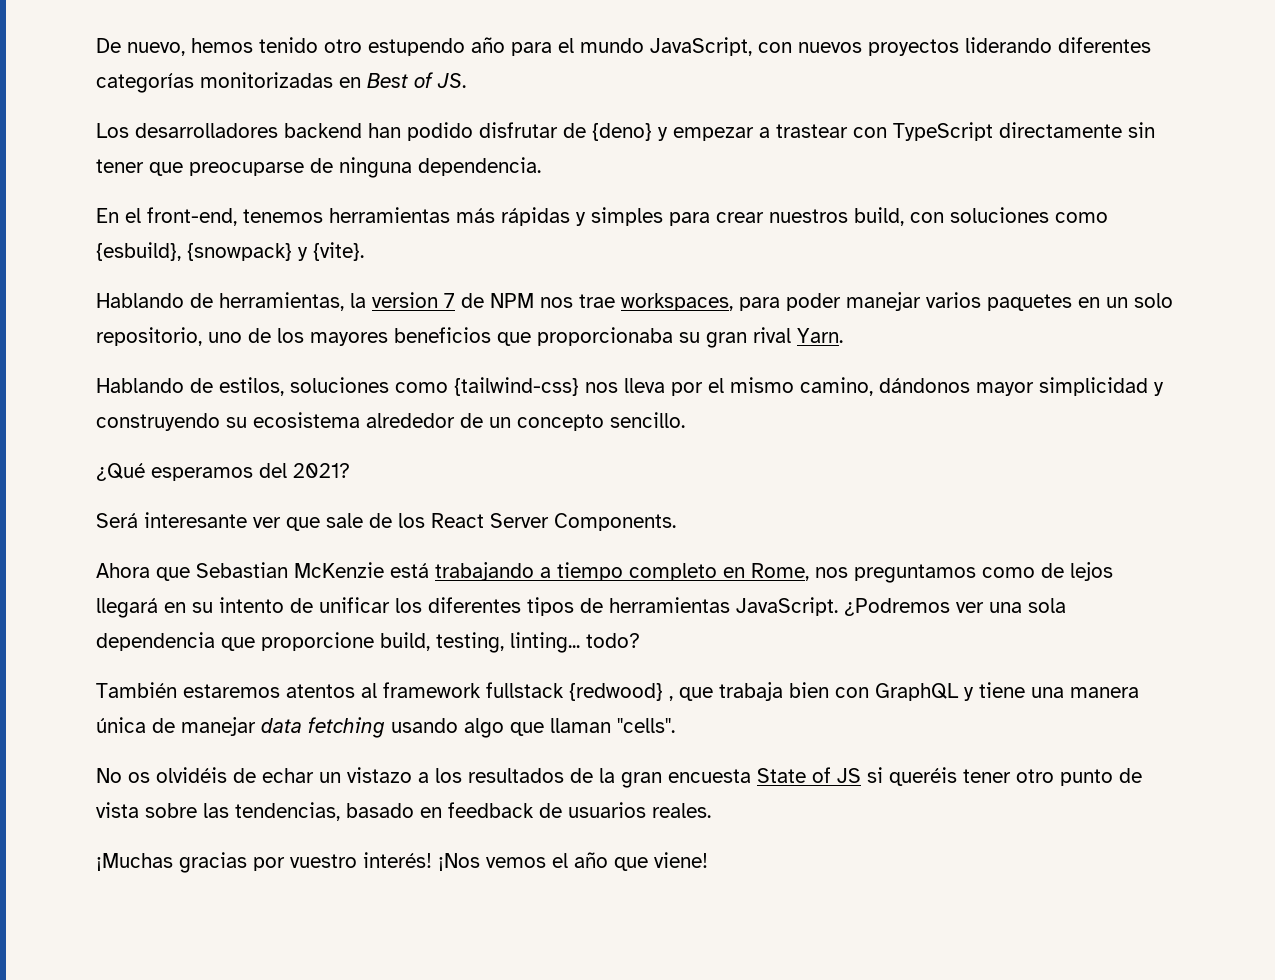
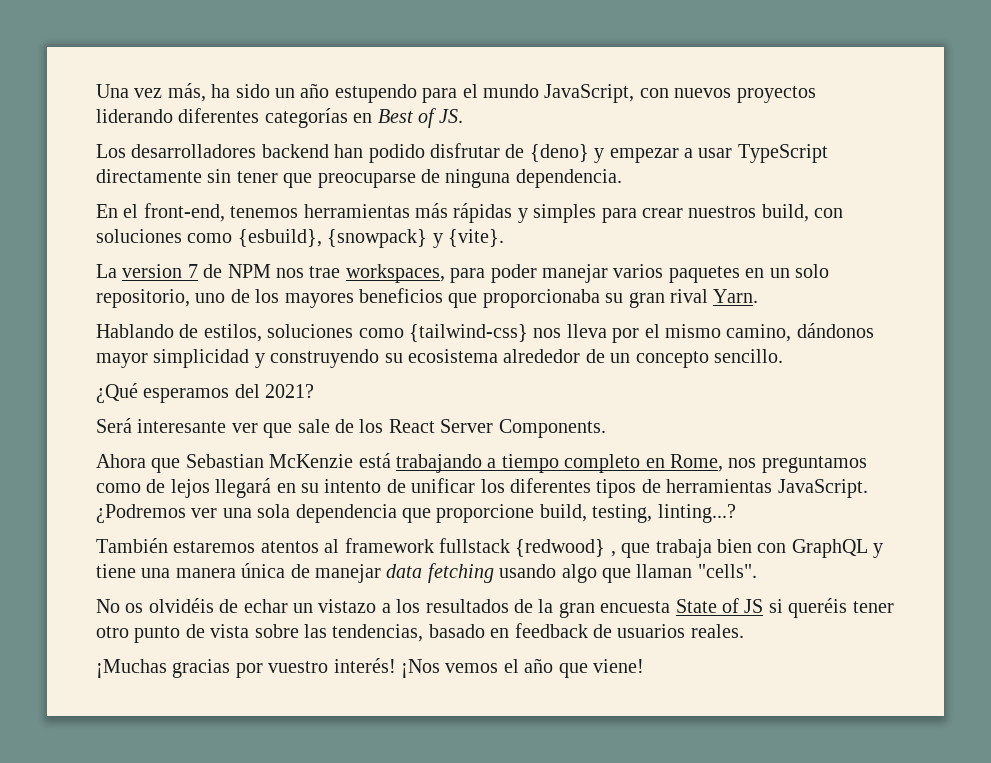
[96,37,505,56] De nuevo, hemos tenido otro estupendo año -> [96,83,417,103] Una vez más, ha sido un año estupendo
[200,72,333,88] monitorizadas -> (348, 118) none
[776,124,887,138] trastear con -> [698,148,733,158] usar
[96,292,366,311] Hablando de herramientas, la -> [96,264,117,278] La
[510,632,640,653] linting... todo? -> [657,504,736,523] linting...?

